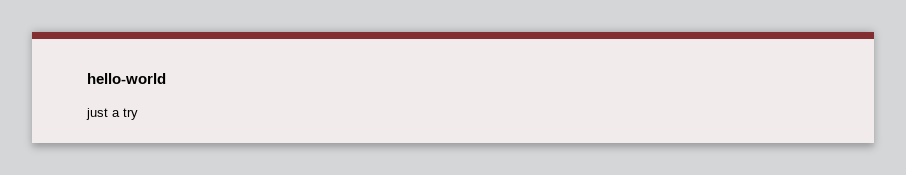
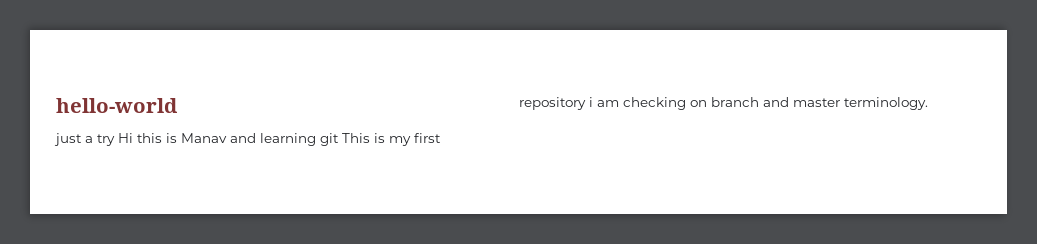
(138, 114) none -> [118,133,441,146] [519,97,928,110] Hi this is Manav and learning git This is my first repository i am checking on branch and master terminology.

